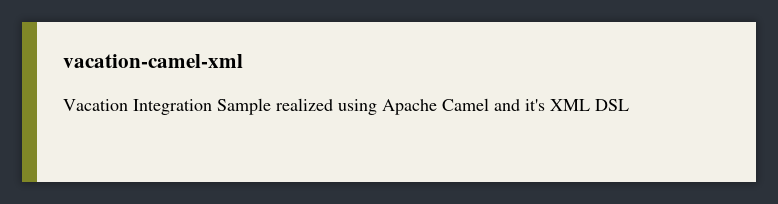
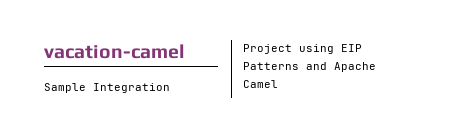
[63,54,243,68] [63,98,629,115] vacation-camel-xml // Vacation Integration Sample realized using Apache Camel and it's XML DSL -> [44,44,185,59] [44,83,170,93] [243,44,362,54] [243,62,376,72] [243,80,278,88] vacation-camel // Sample Integration Project using EIP Patterns and Apache Camel

